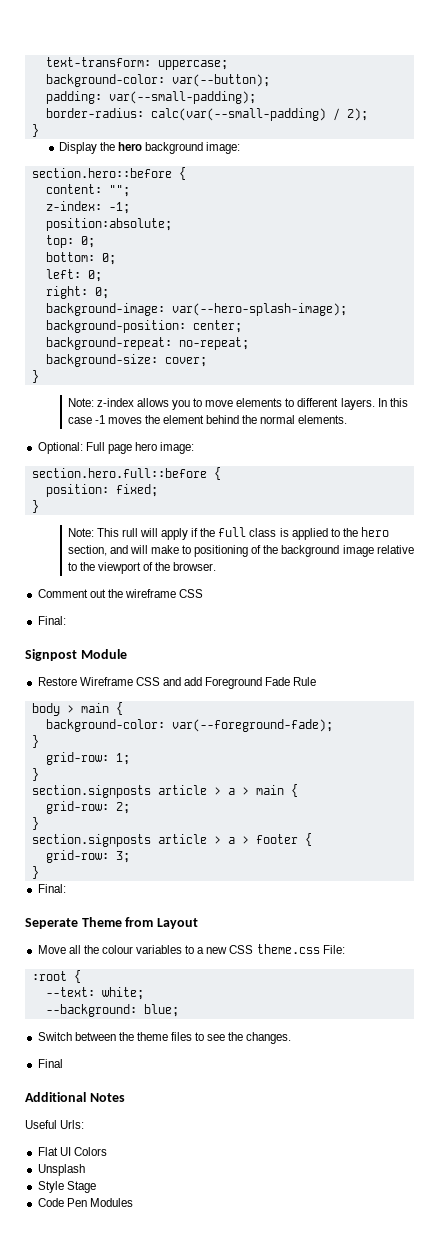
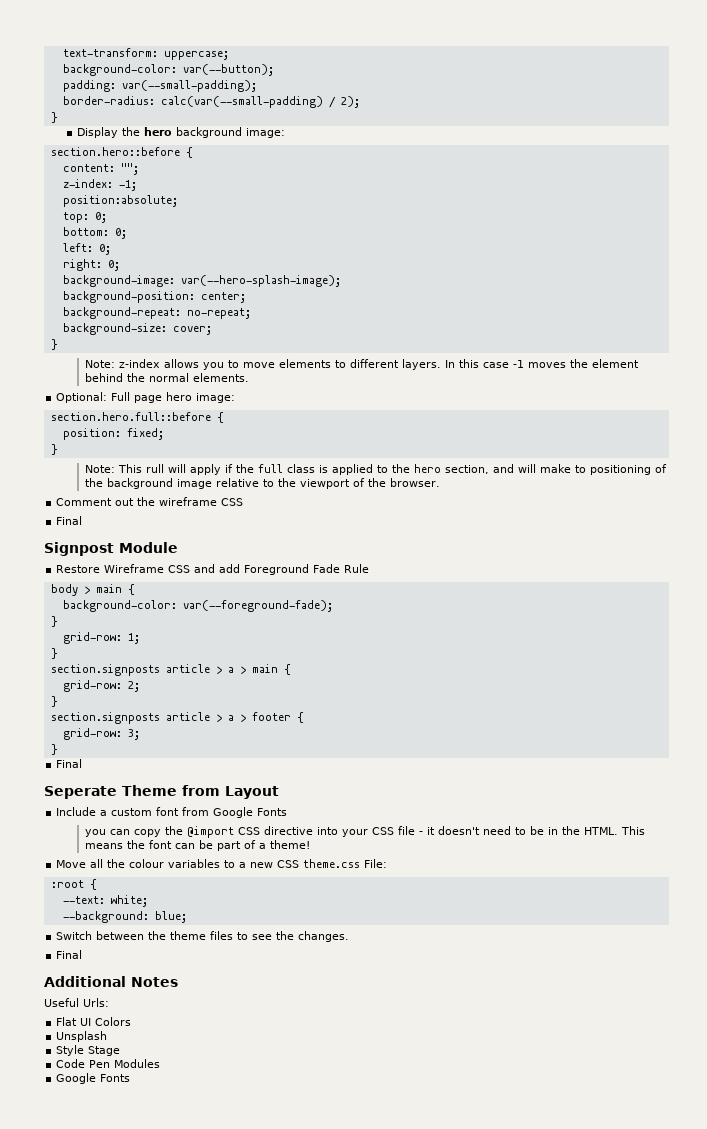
[37,616,66,625] Final: -> [56,516,83,525] Final
[37,884,66,893] Final: -> [56,759,83,768] Final
(198, 923) none -> [56,807,288,818] [84,826,645,838] [84,840,310,851] // Include a custom font from Google Fonts // you can copy the @import CSS directive into your CSS file - it doesn't need to be in the HTML. This means the font can be part of a theme!
(133, 1202) none -> [56,1073,131,1084] // Google Fonts

